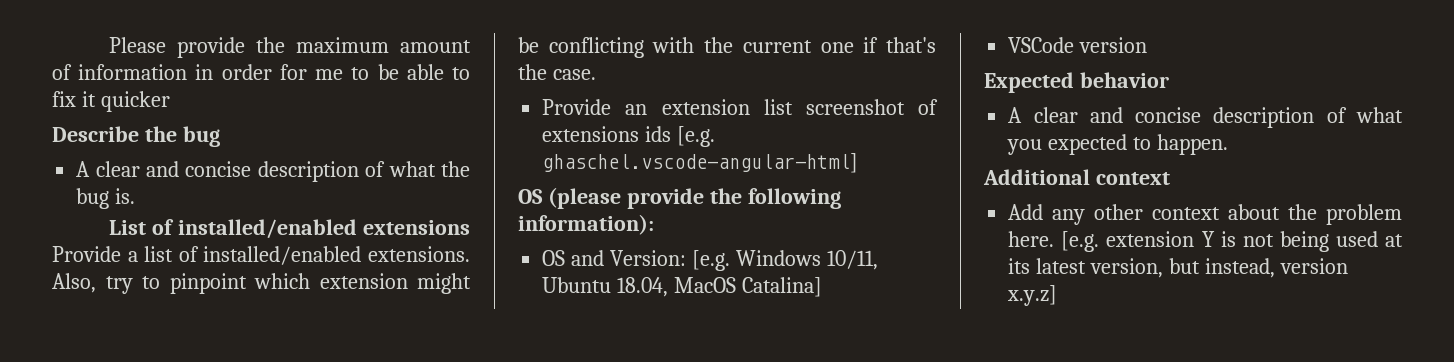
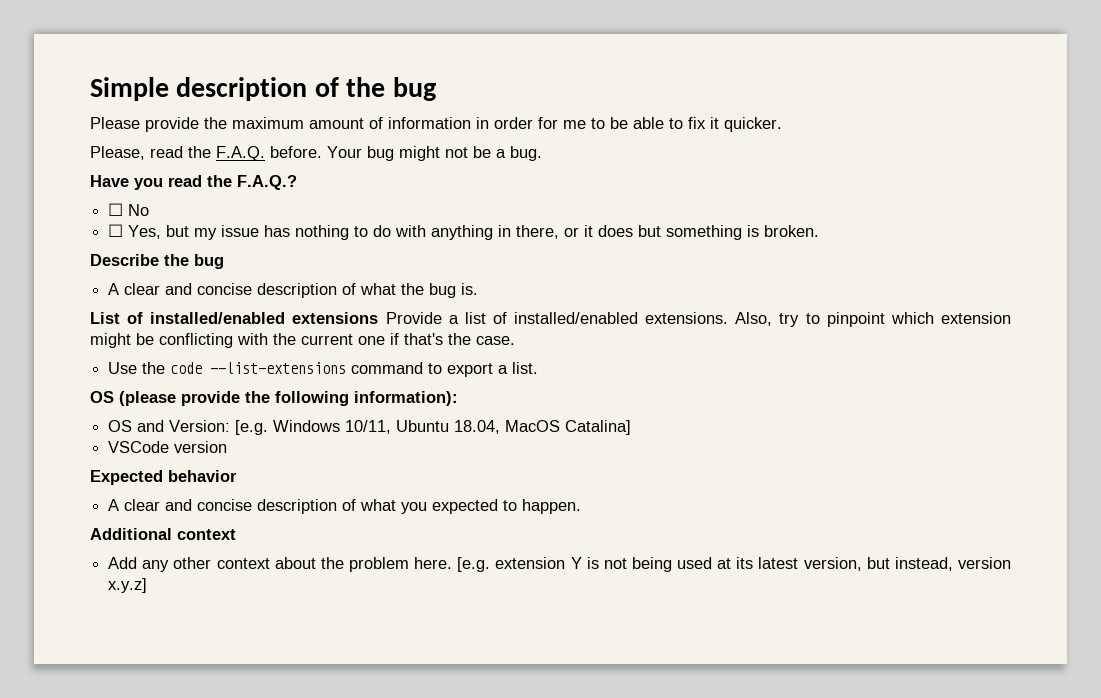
(109, 45) none -> [90,77,436,101] Simple description of the bug //
[100,91,170,112] quicker -> [724,117,782,132] [90,146,542,161] [90,175,297,190] [108,203,150,216] [108,224,820,240] quicker. // Please, read the F.A.Q. before. Your bug might not be a bug. // Have you read the F.A.Q.? // ☐ No // ☐ Yes, but my issue has nothing to do with anything in there, or it does but something is broken.
[542,99,938,115] [542,126,716,147] [542,153,859,173] Provide an extension list screenshot of extensions ids [e.g. ghaschel.vscode-angular-html] -> [108,362,539,377] Use the code --list-extensions command to export a list.

